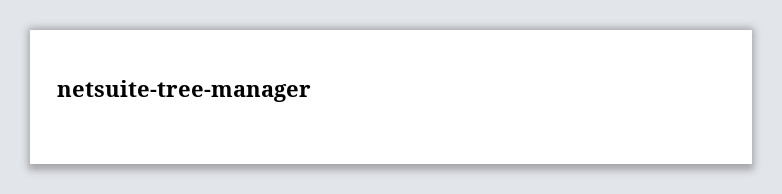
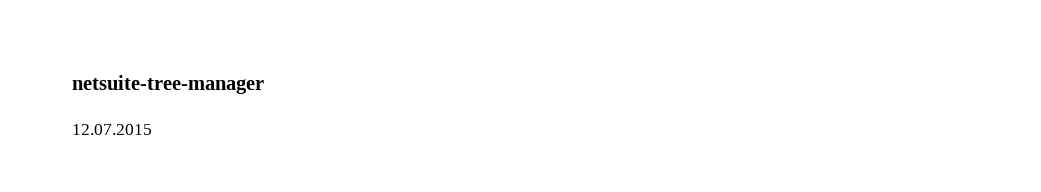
(311, 91) none -> [72,124,152,135] // 12.07.2015

